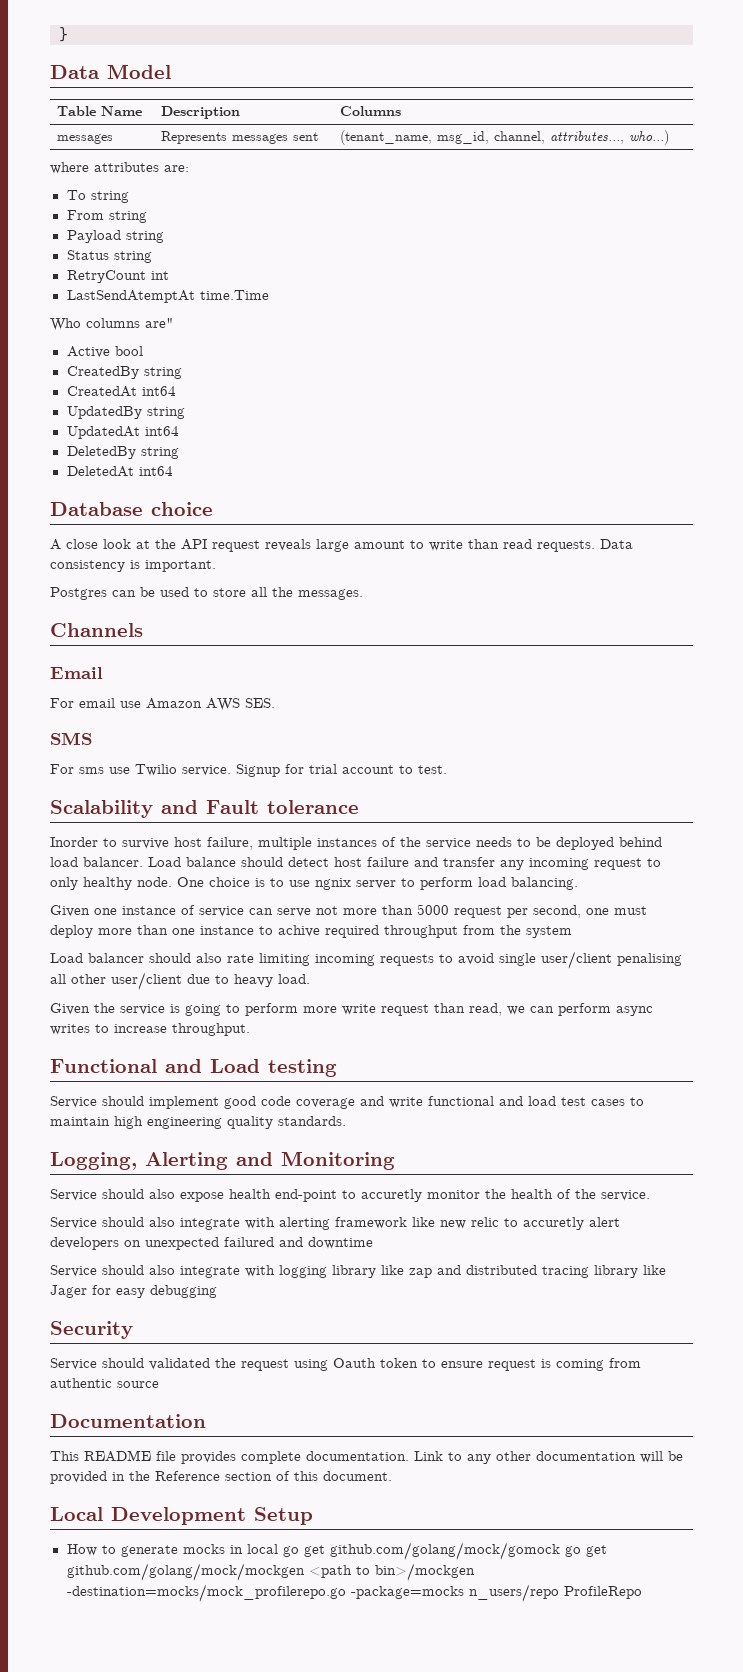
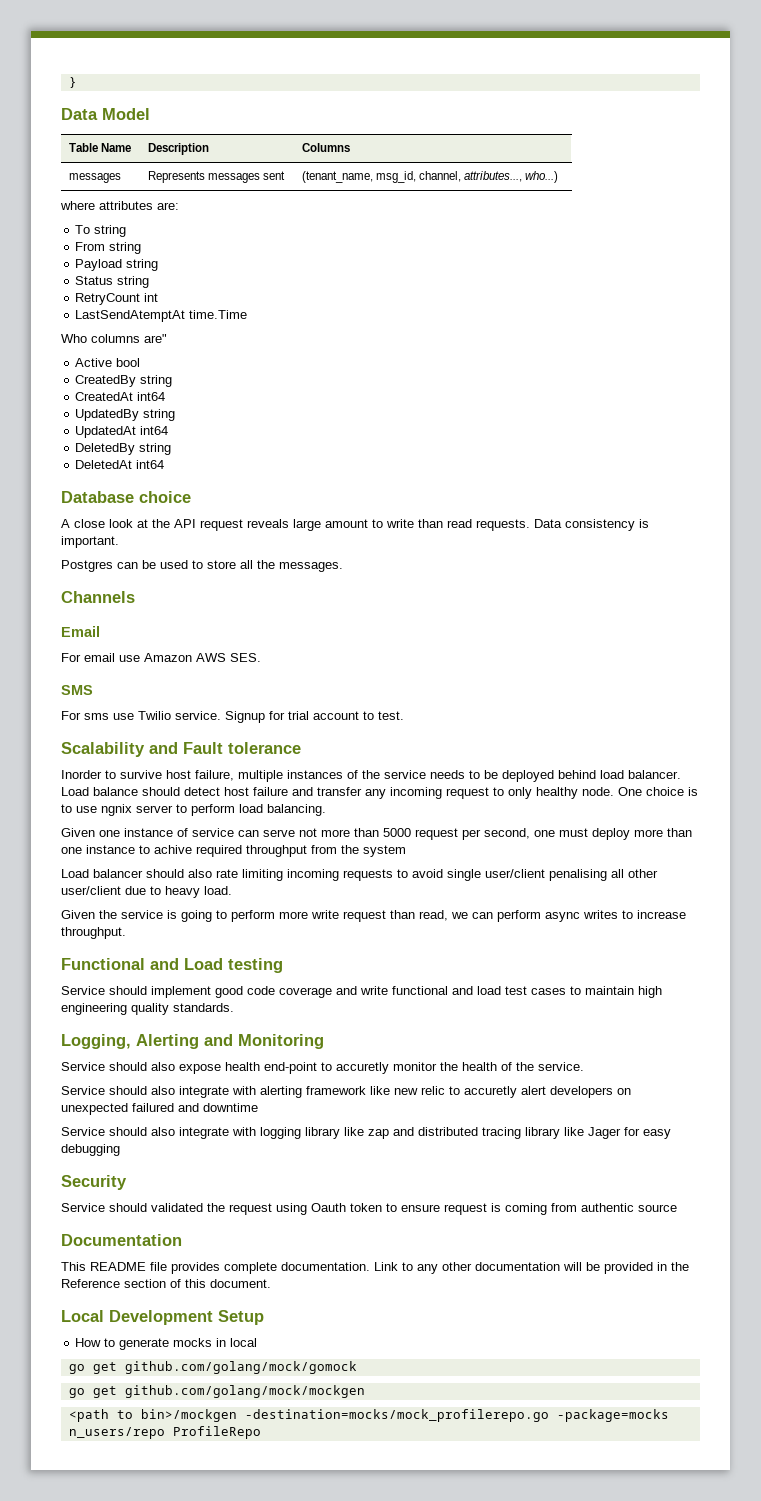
(278, 1549) none -> (258, 1342) //
(560, 1551) none -> (357, 1367) //
(305, 1572) none -> (365, 1391) //

